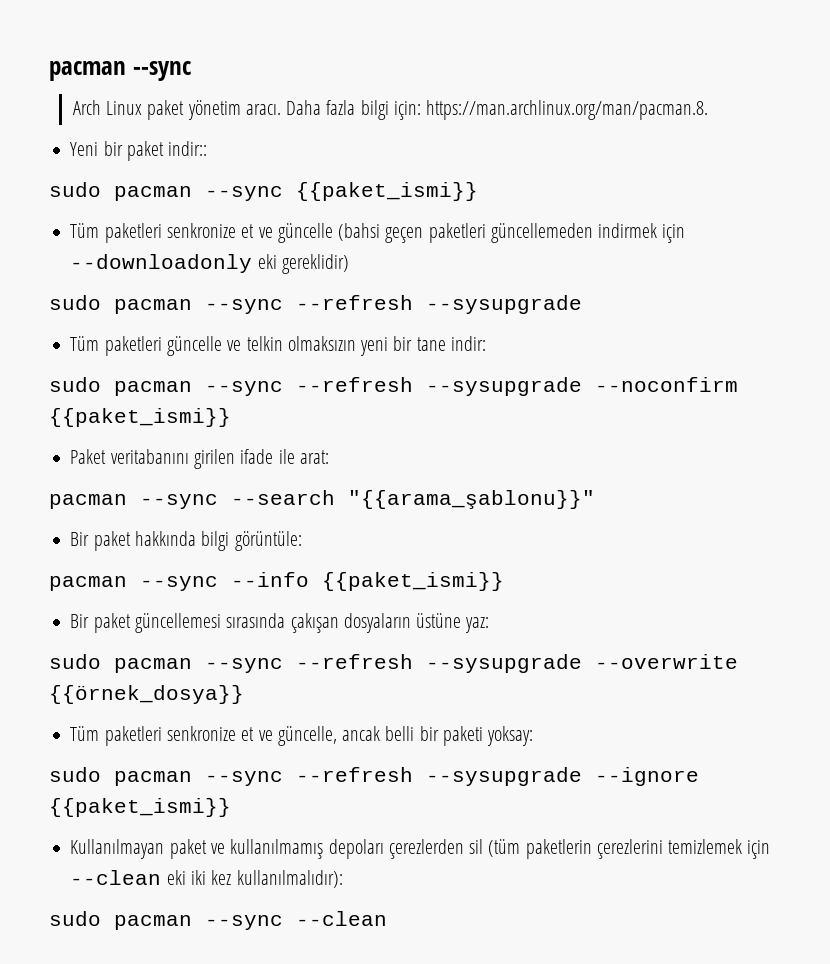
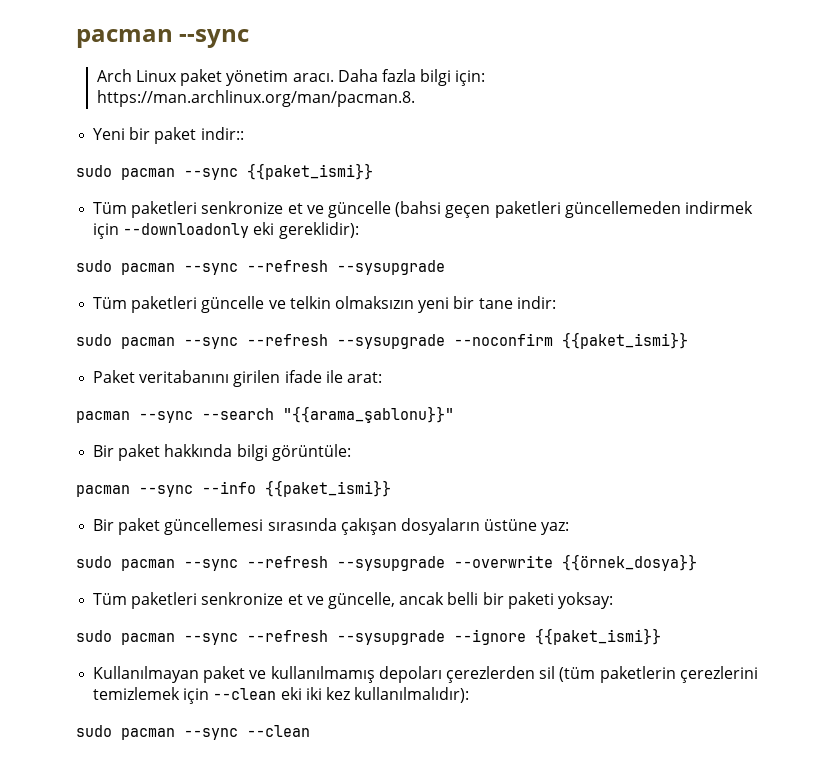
[281,254,349,274] gereklidir) -> [278,222,359,239] gereklidir):

